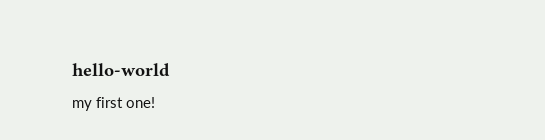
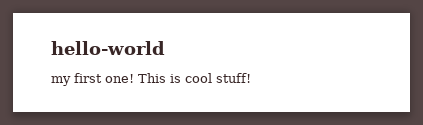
(155, 102) none -> [138,73,251,83] This is cool stuff!

